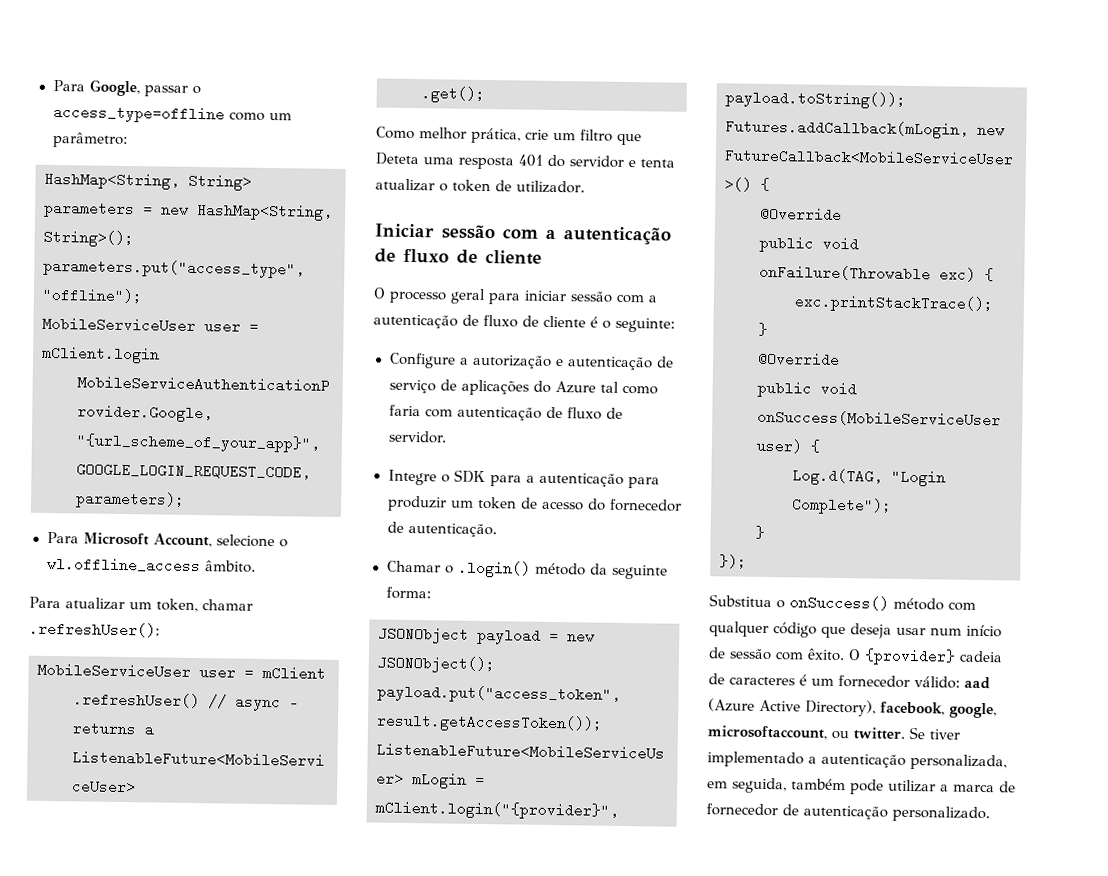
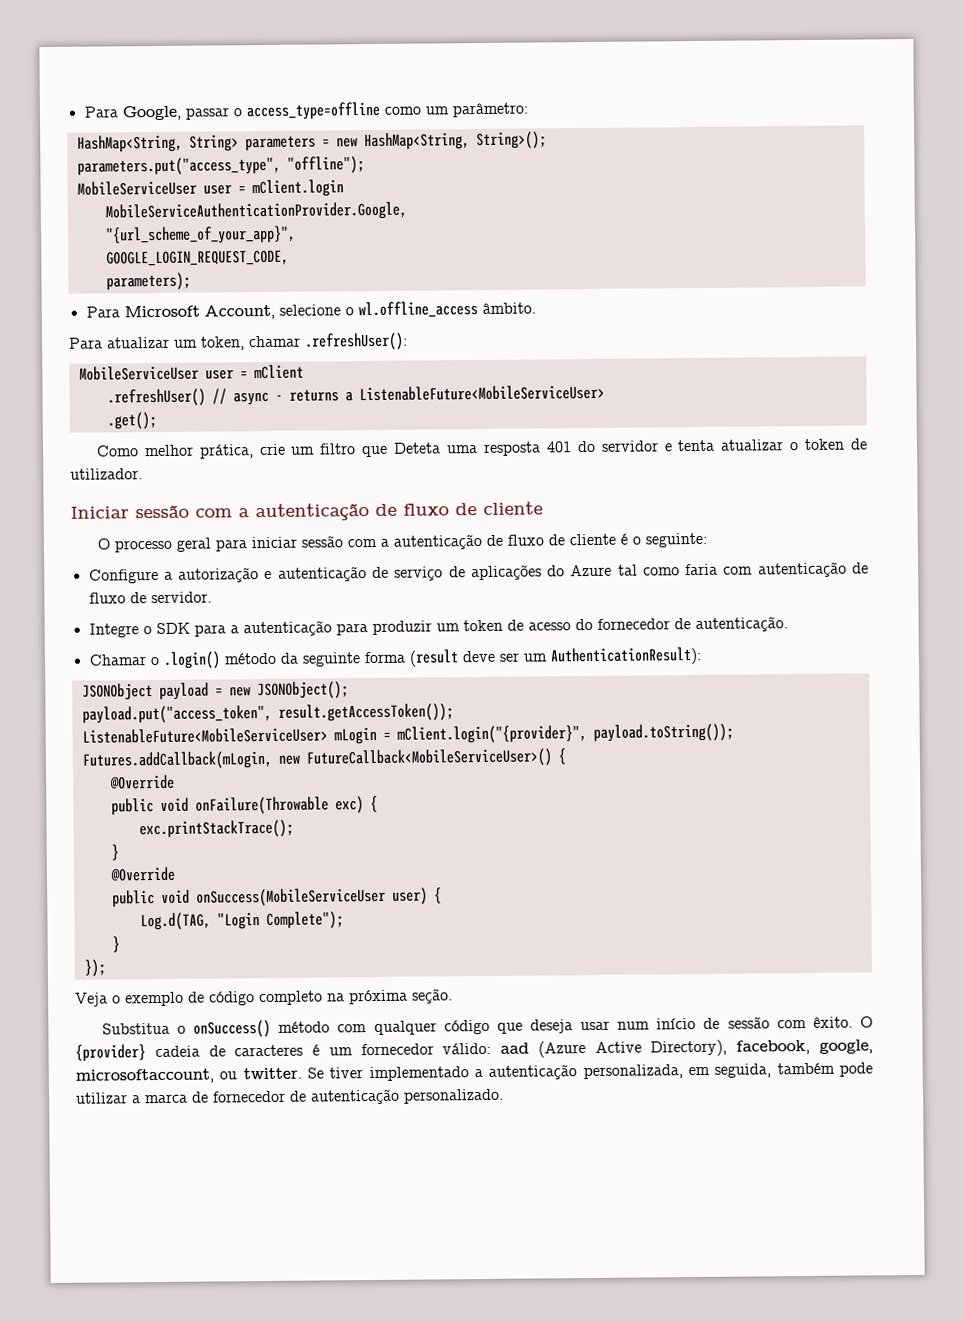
[385,586,431,600] forma: -> [363,646,702,667] forma (result deve ser um AuthenticationResult):
(747, 561) none -> [75,988,453,1007] // Veja o exemplo de código completo na próxima seção.

